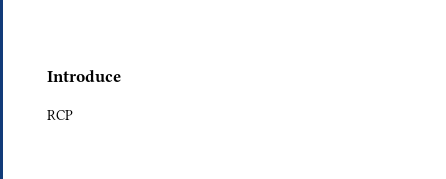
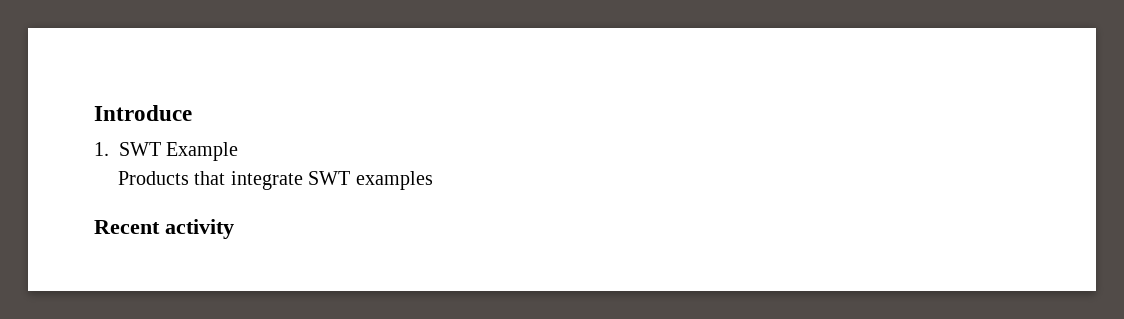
[47,110,73,120] RCP -> [94,142,239,161] [117,171,433,190] [94,219,234,239] 1. SWT Example // Products that integrate SWT examples // Recent activity

